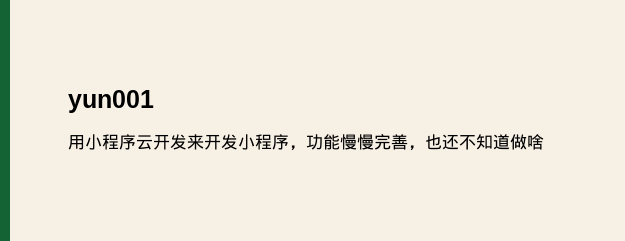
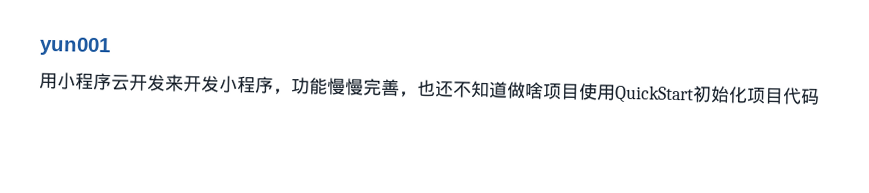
(544, 142) none -> [542,83,820,105] 项目使用QuickStart初始化项目代码

